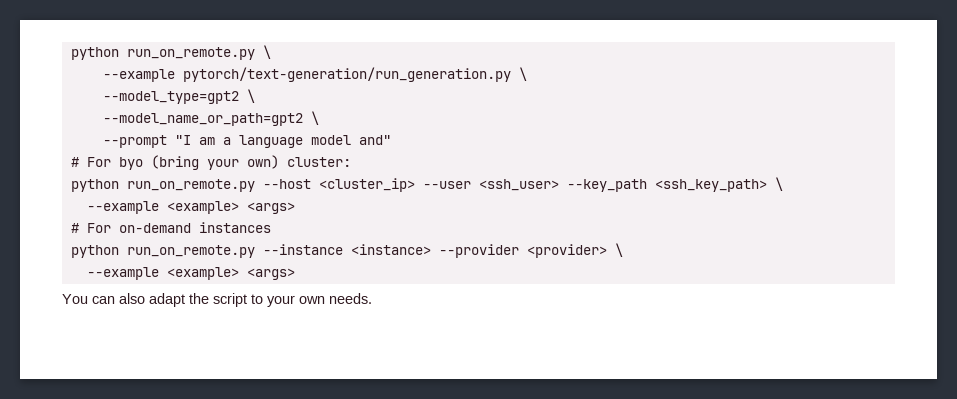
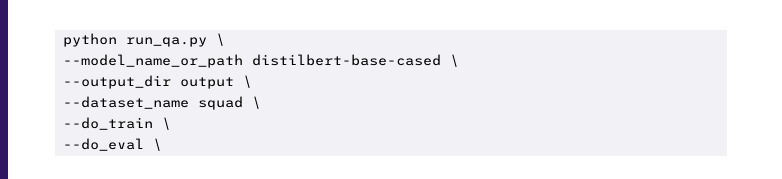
[70,45,271,60] [102,67,527,82] [102,89,255,104] [102,111,319,126] [102,135,391,148] [70,155,351,170] [70,177,783,192] [86,201,295,214] [70,222,271,233] [70,243,623,258] [86,267,295,280] [62,293,372,307] python run_on_remote.py \ // --example pytorch/text-generation/run_generation.py \ // --model_type=gpt2 \ // --model_name_or_path=gpt2 \ // --prompt "I am a language model and" // # For byo (bring your own) cluster: // python run_on_remote.py --host <cluster_ip> --user <ssh_user> --key_path <ssh_key_path> \ // --example <example> <args> // # For on-demand instances // python run_on_remote.py --instance <instance> --provider <provider> \ // --example <example> <args> // You can also adapt the script to your own needs. -> [62,33,225,47] [62,54,459,68] [62,75,252,89] [62,96,261,110] [62,117,171,130] [62,138,162,151] python run_qa.py \ // --model_name_or_path distilbert-base-cased \ // --output_dir output \ // --dataset_name squad \ // --do_train \ // --do_eval \

